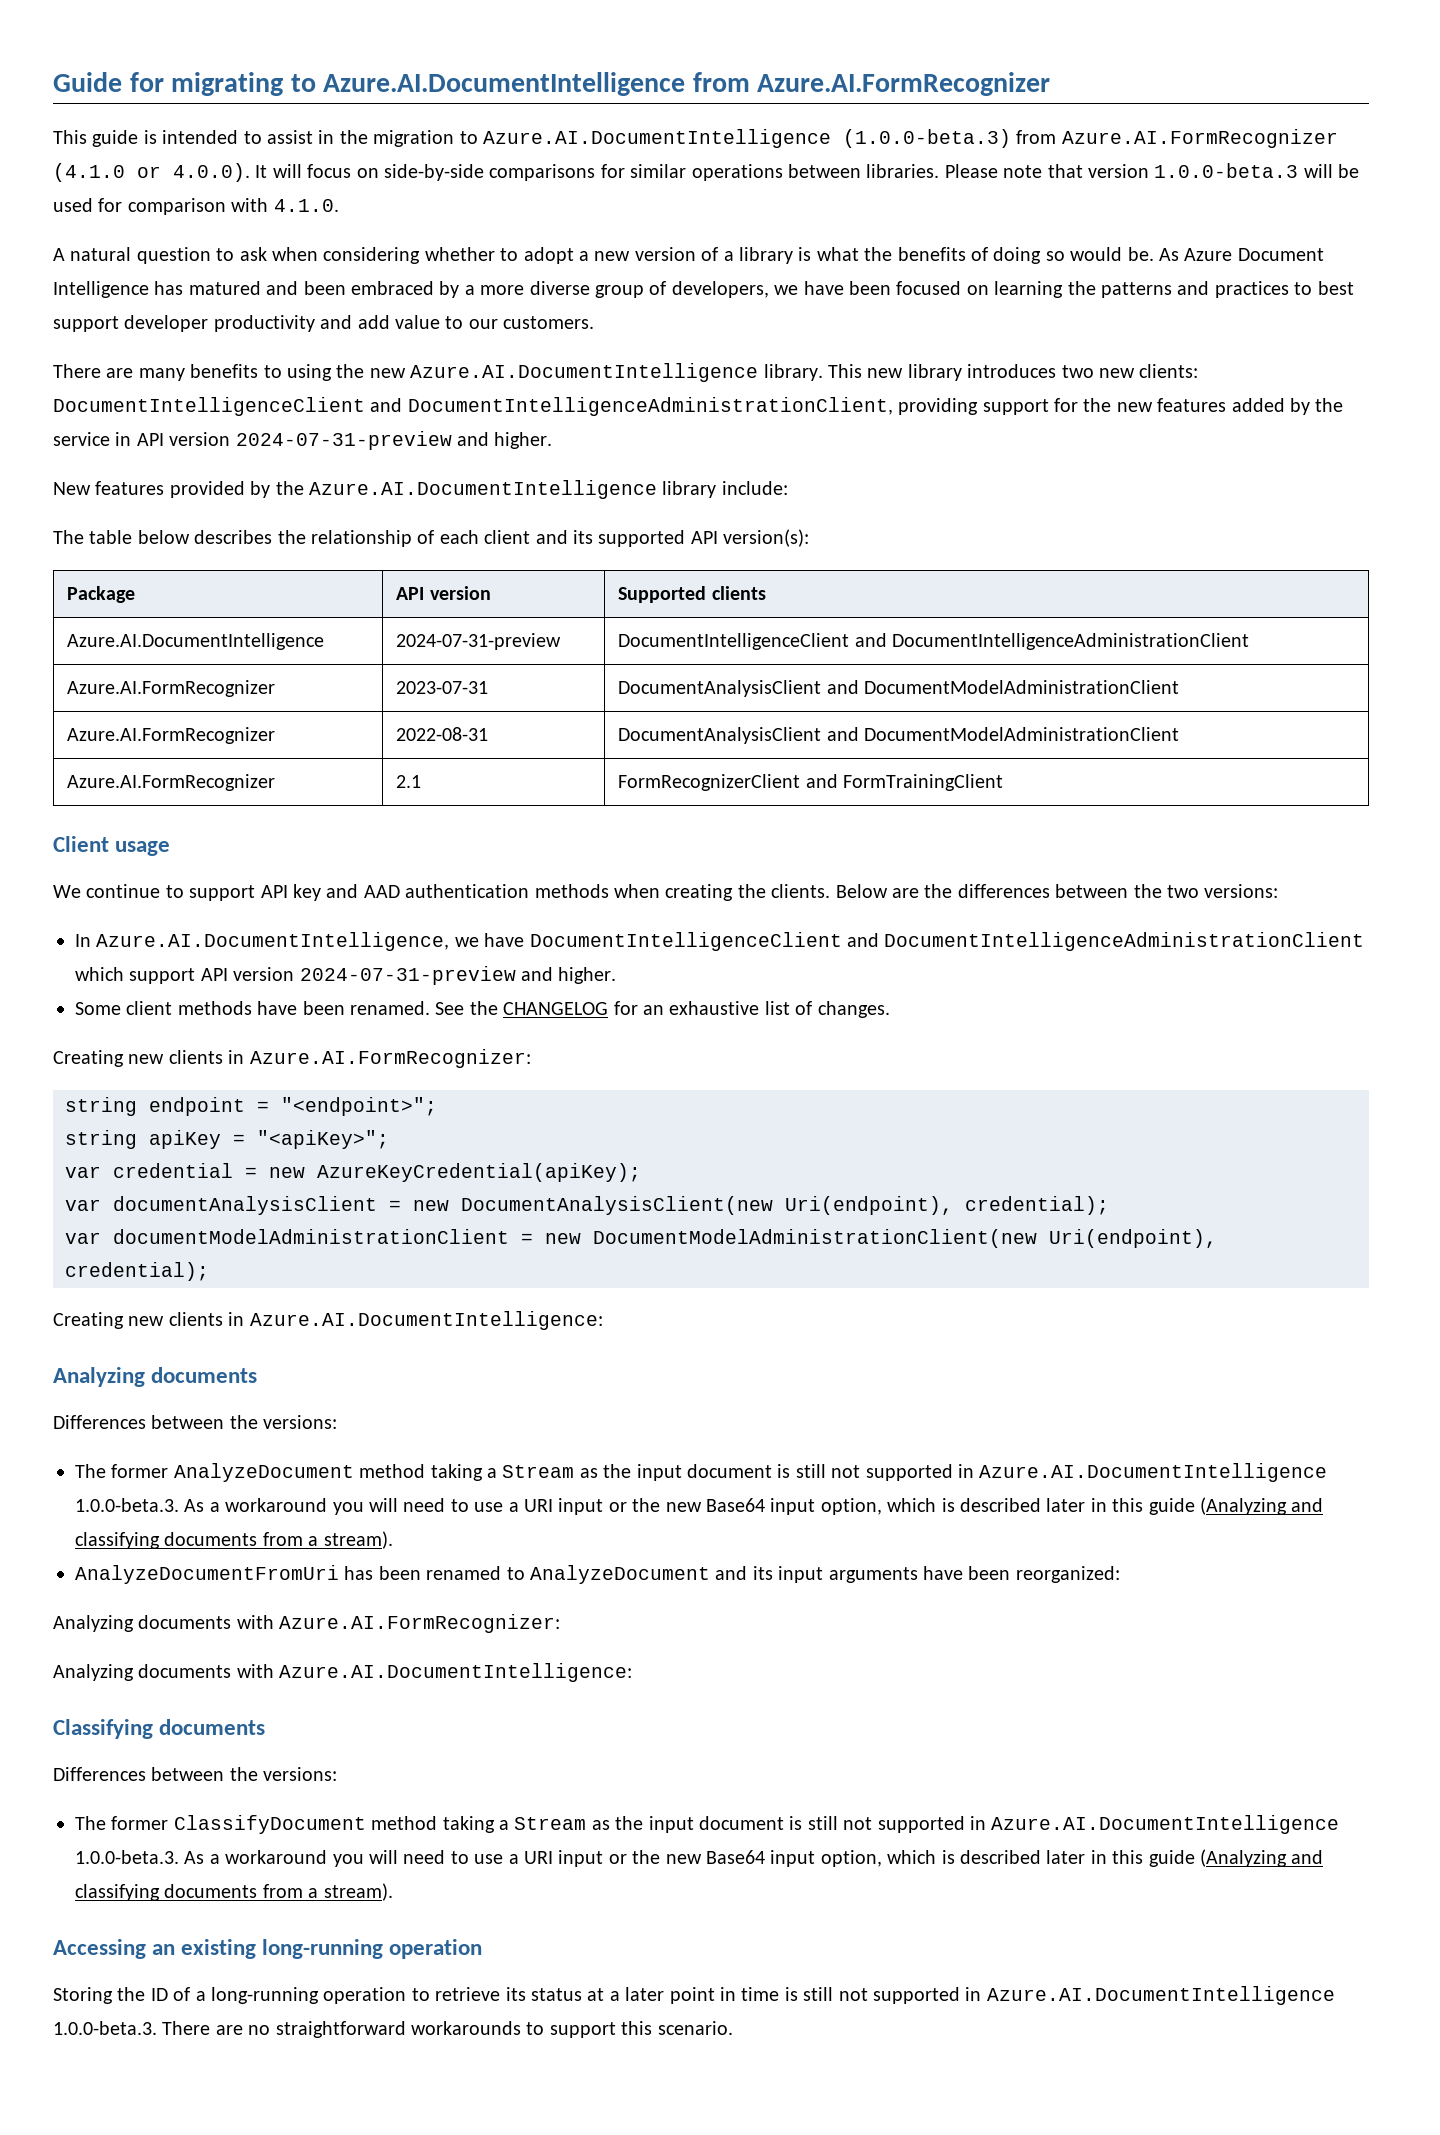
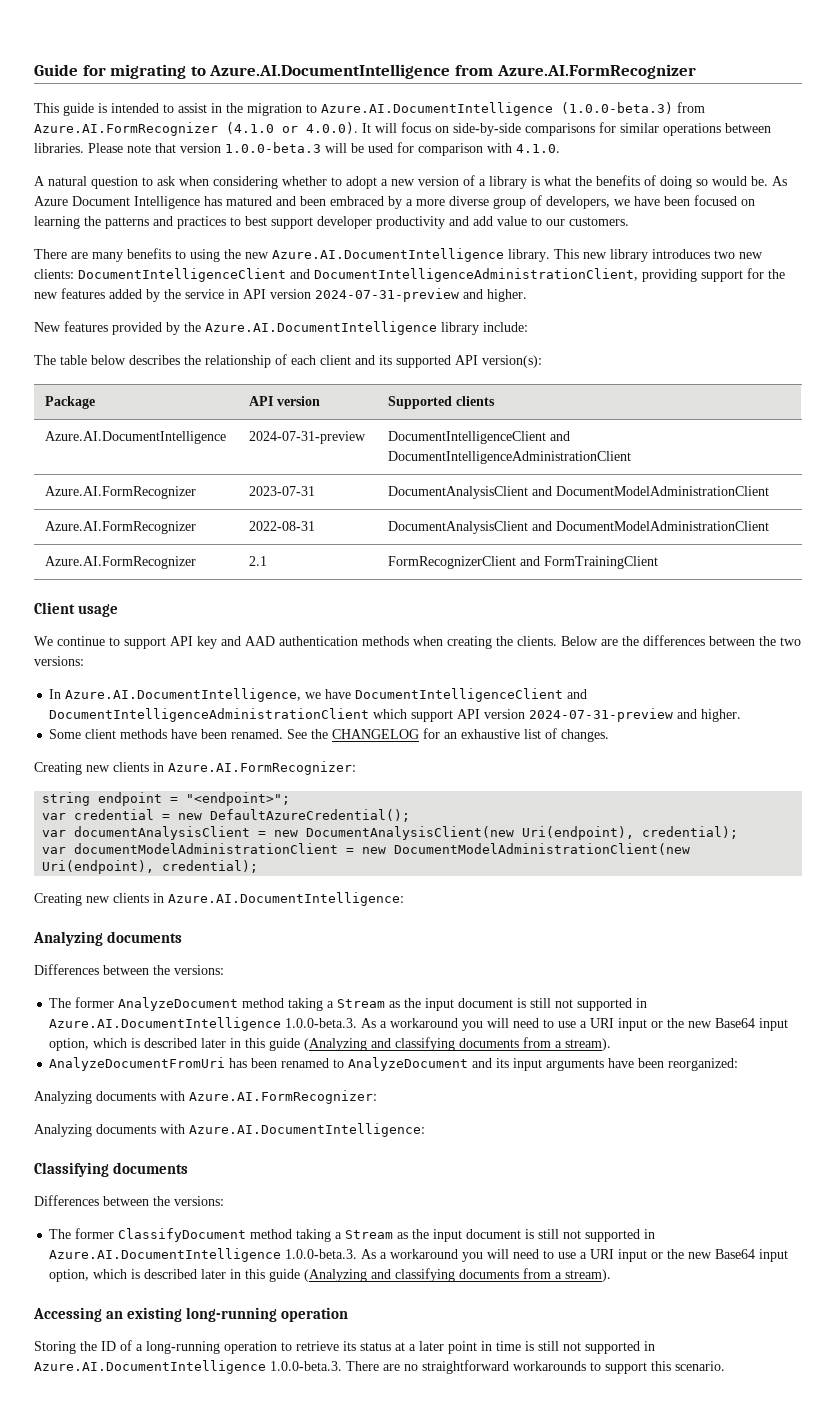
[65,1130,389,1149] // string apiKey = "<apiKey>"; -> (291, 799) none
[317,1163,641,1182] AzureKeyCredential(apiKey); -> [210,809,411,822] DefaultAzureCredential();

